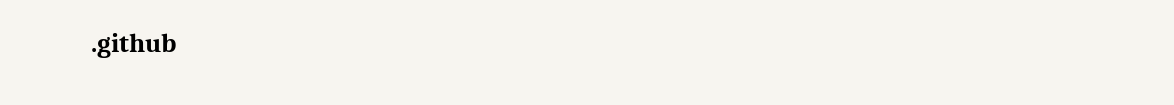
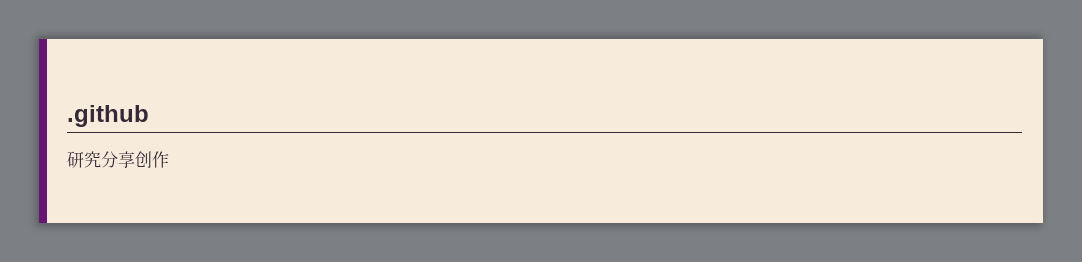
(176, 45) none -> [67,151,169,168] // 研究分享创作

